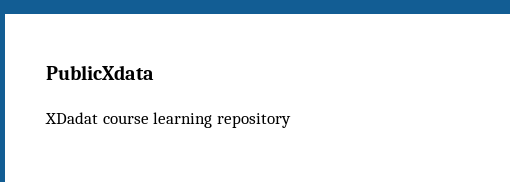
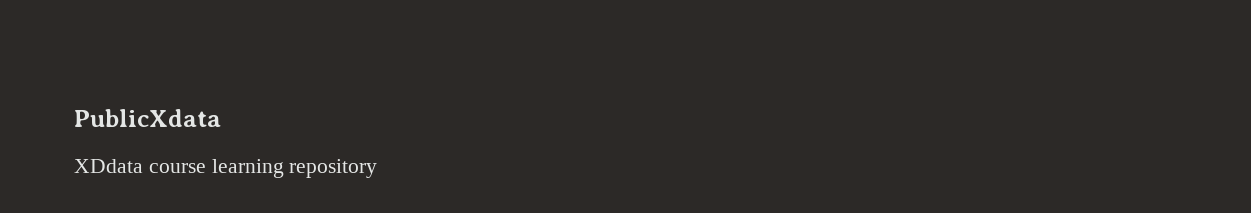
[45,112,98,124] XDadat -> [74,159,143,173] XDdata

